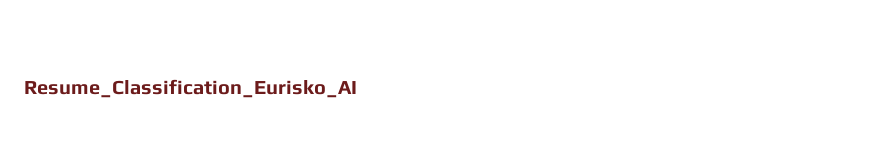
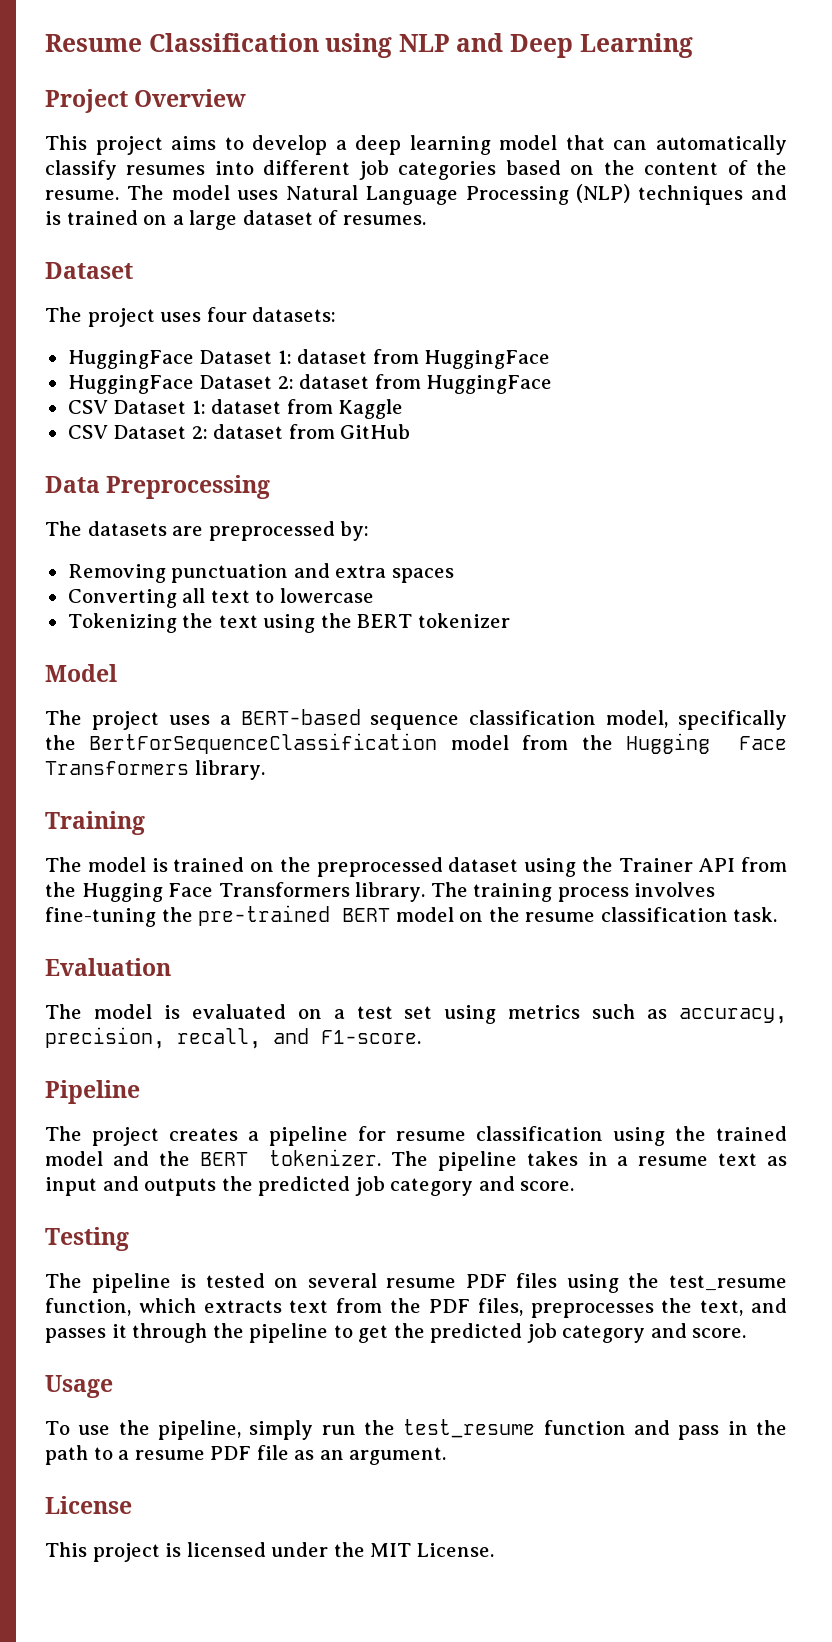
[24,79,357,98] Resume_Classification_Eurisko_AI -> [45,33,693,58] [45,89,247,113] [45,135,787,155] [45,160,788,180] [45,184,788,205] [45,210,426,230] [45,262,133,279] [45,307,337,327] [67,349,551,369] [67,374,553,394] [67,399,404,419] [67,424,411,439] [45,475,271,499] [45,521,370,541] [67,563,454,583] [67,588,374,608] [67,613,510,633] [45,664,117,682] [45,709,787,730] [45,733,787,754] [45,760,265,780] [45,811,145,835] [45,857,788,877] [45,882,716,902] [45,905,778,927] [45,958,171,976] [45,1004,787,1024] [45,1027,421,1049] [45,1080,140,1104] [45,1126,787,1146] [45,1149,788,1171] [45,1176,575,1196] [45,1227,129,1251] [45,1273,787,1293] [45,1298,788,1318] [45,1323,747,1343] [45,1375,113,1398] [45,1419,787,1440] [45,1445,447,1465] [45,1496,132,1514] [45,1542,494,1562] Resume Classification using NLP and Deep Learning // Project Overview // This project aims to develop a deep learning model that can automatically classify resumes into different job categories based on the content of the resume. The model uses Natural Language Processing (NLP) techniques and is trained on a large dataset of resumes. // Dataset // The project uses four datasets: // HuggingFace Dataset 1: dataset from HuggingFace // HuggingFace Dataset 2: dataset from HuggingFace // CSV Dataset 1: dataset from Kaggle // CSV Dataset 2: dataset from GitHub // Data Preprocessing // The datasets are preprocessed by: // Removing punctuation and extra spaces // Converting all text to lowercase // Tokenizing the text using the BERT tokenizer // Model // The project uses a BERT-based sequence classification model, specifically the BertForSequenceClassification model from the Hugging Face Transformers library. // Training // The model is trained on the preprocessed dataset using the Trainer API from the Hugging Face Transformers library. The training process involves fine-tuning the pre-trained BERT model on the resume classification task. // Evaluation // The model is evaluated on a test set using metrics such as accuracy, precision, recall, and F1-score. // Pipeline // The project creates a pipeline for resume classification using the trained model and the BERT tokenizer. The pipeline takes in a resume text as input and outputs the predicted job category and score. // Testing // The pipeline is tested on several resume PDF files using the test_resume function, which extracts text from the PDF files, preprocesses the text, and passes it through the pipeline to get the predicted job category and score. // Usage // To use the pipeline, simply run the test_resume function and pass in the path to a resume PDF file as an argument. // License // This project is licensed under the MIT License.

